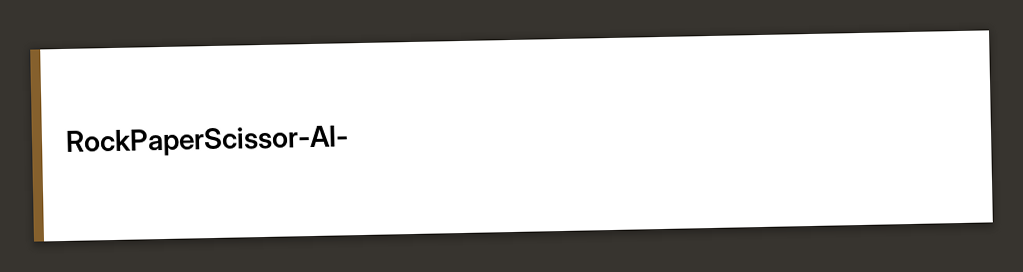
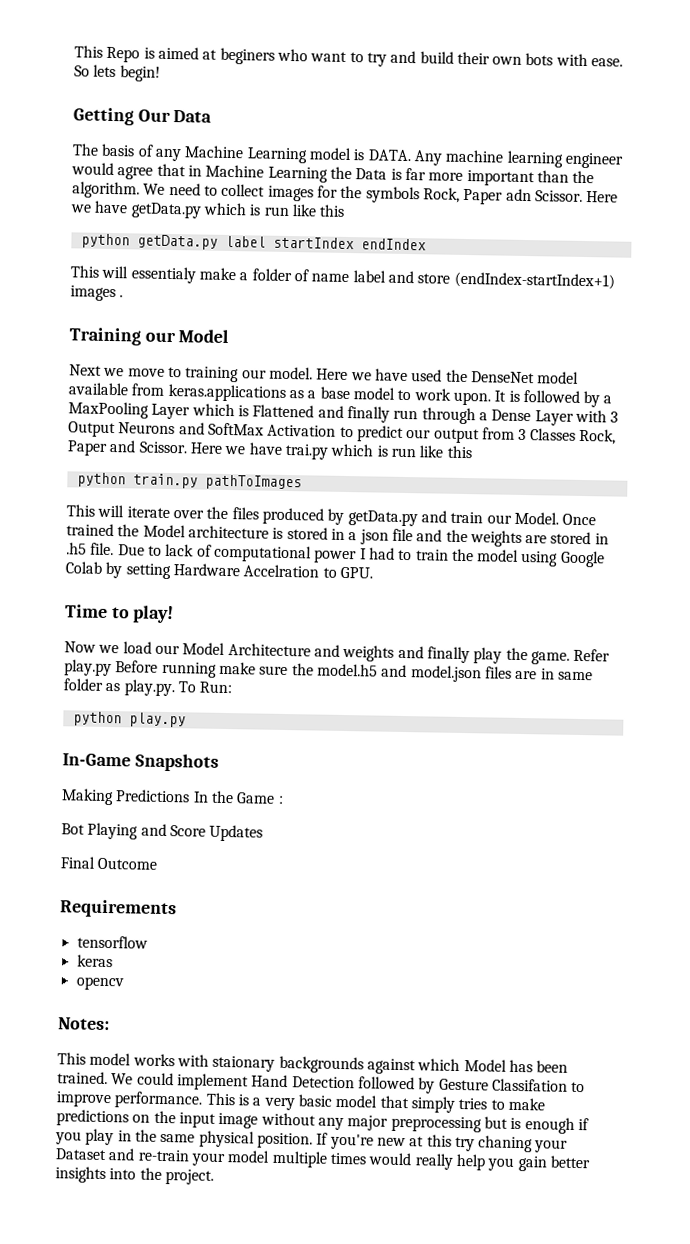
[65,125,349,158] RockPaperScissor-AI- -> [74,45,624,67] [74,64,161,82] [73,107,213,126] [72,143,623,169] [71,162,595,187] [72,181,619,205] [70,200,346,219] [80,233,426,251] [70,265,615,290] [70,285,124,302] [69,327,230,346] [69,364,580,384] [68,382,613,408] [68,401,619,426] [68,421,616,445] [67,439,472,460] [76,472,302,491] [66,504,597,527] [66,523,609,547] [66,542,605,568] [65,561,373,580] [65,604,175,624] [64,641,611,665] [64,659,593,683] [63,678,233,697] [72,711,186,728] [62,753,219,772] [61,788,284,806] [61,822,264,842] [60,856,158,870] [59,899,177,919] [76,935,148,949] [76,954,113,968] [75,976,124,991] [58,1017,110,1031] [57,1052,569,1075] [57,1071,586,1094] [56,1091,545,1113] [56,1109,589,1134] [55,1128,569,1153] [55,1148,590,1172] [55,1166,214,1185] This Repo is aimed at beginers who want to try and build their own bots with ease. So lets begin! // Getting Our Data // The basis of any Machine Learning model is DATA. Any machine learning engineer would agree that in Machine Learning the Data is far more important than the algorithm. We need to collect images for the symbols Rock, Paper adn Scissor. Here we have getData.py which is run like this // python getData.py label startIndex endIndex // This will essentialy make a folder of name label and store (endIndex-startIndex+1) images . // Training our Model // Next we move to training our model. Here we have used the DenseNet model available from keras.applications as a base model to work upon. It is followed by a MaxPooling Layer which is Flattened and finally run through a Dense Layer with 3 Output Neurons and SoftMax Activation to predict our output from 3 Classes Rock, Paper and Scissor. Here we have trai.py which is run like this // python train.py pathToImages // This will iterate over the files produced by getData.py and train our Model. Once trained the Model architecture is stored in a json file and the weights are stored in .h5 file. Due to lack of computational power I had to train the model using Google Colab by setting Hardware Accelration to GPU. // Time to play! // Now we load our Model Architecture and weights and finally play the game. Refer play.py Before running make sure the model.h5 and model.json files are in same folder as play.py. To Run: // python play.py // In-Game Snapshots // Making Predictions In the Game : // Bot Playing and Score Updates // Final Outcome // Requirements // tensorflow // keras // opencv // Notes: // This model works with staionary backgrounds against which Model has been trained. We could implement Hand Detection followed by Gesture Classifation to improve performance. This is a very basic model that simply tries to make predictions on the input image without any major preprocessing but is enough if you play in the same physical position. If you're new at this try chaning your Dataset and re-train your model multiple times would really help you gain better insights into the project.

